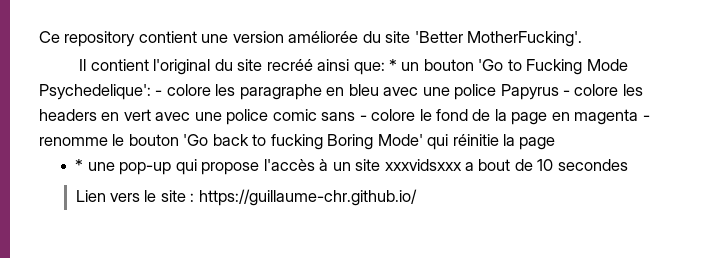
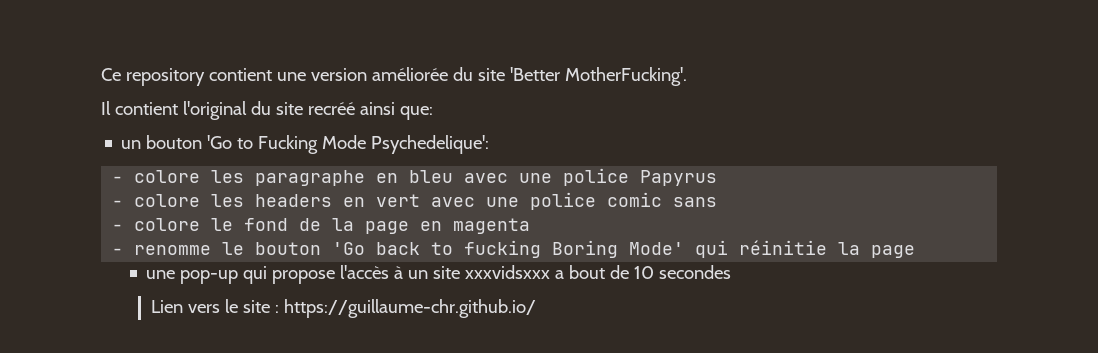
[388,59,397,71] * -> (433, 113) //
(151, 92) none -> (490, 144) //
(559, 92) none -> (718, 178) //
(356, 116) none -> (718, 202) //
(639, 117) none -> (531, 226) //
[75,159,84,171] * -> (916, 251) none

